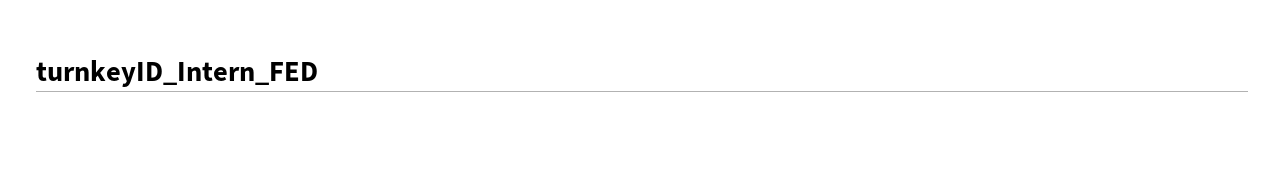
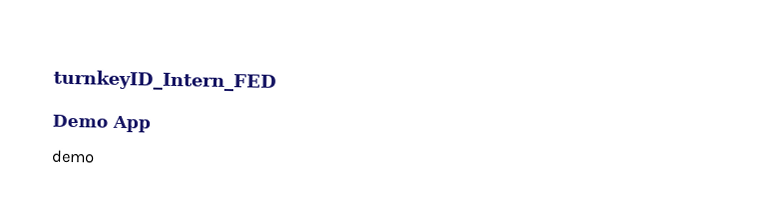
(318, 73) none -> [52,114,151,133] [51,149,95,164] // Demo App // demo

